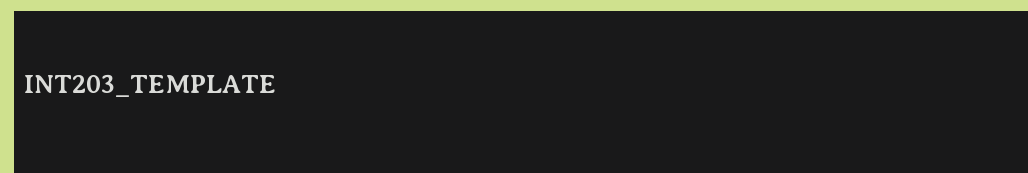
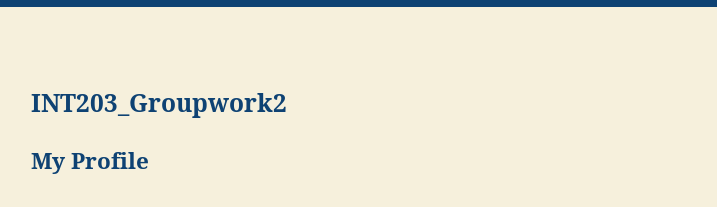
[24,74,276,97] INT203_TEMPLATE -> [31,93,287,118] [31,152,150,174] INT203_Groupwork2 // My Profile

